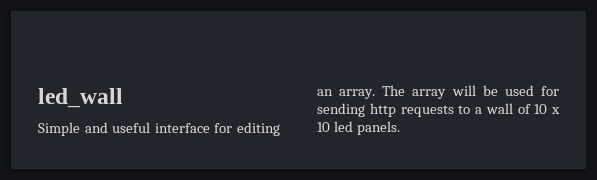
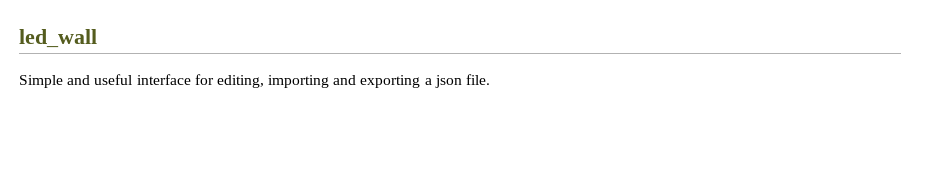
[237,122,280,136] [317,85,559,99] [317,103,560,117] [317,121,400,135] editing an array. The array will be used for sending http requests to a wall of 10 x 10 led panels. -> [216,74,491,88] editing, importing and exporting a json file.

